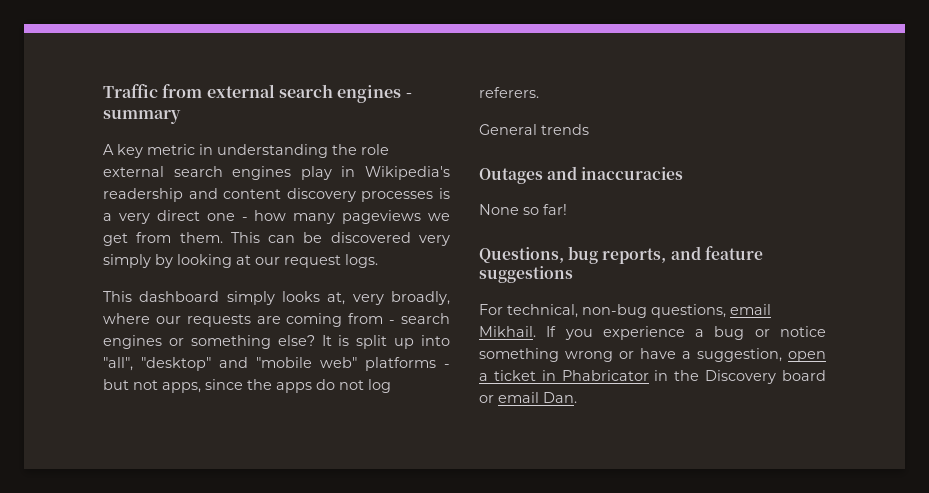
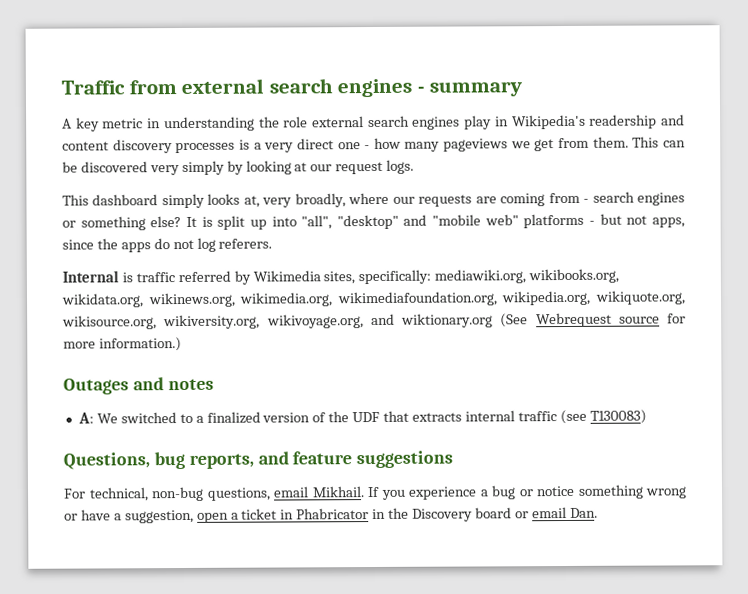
[479,124,589,135] [479,166,684,184] [479,204,567,215] General trends // Outages and inaccuracies // None so far! -> [62,268,620,285] [61,290,686,308] [62,312,686,330] [63,337,182,352] [63,377,214,395] [77,409,647,425] Internal is traffic referred by Wikimedia sites, specifically: mediawiki.org, wikibooks.org, wikidata.org, wikinews.org, wikimedia.org, wikimediafoundation.org, wikipedia.org, wikiquote.org, wikisource.org, wikiversity.org, wikivoyage.org, and wiktionary.org (See Webrequest source for more information.) // Outages and notes // A: We switched to a finalized version of the UDF that extracts internal traffic (see T130083)

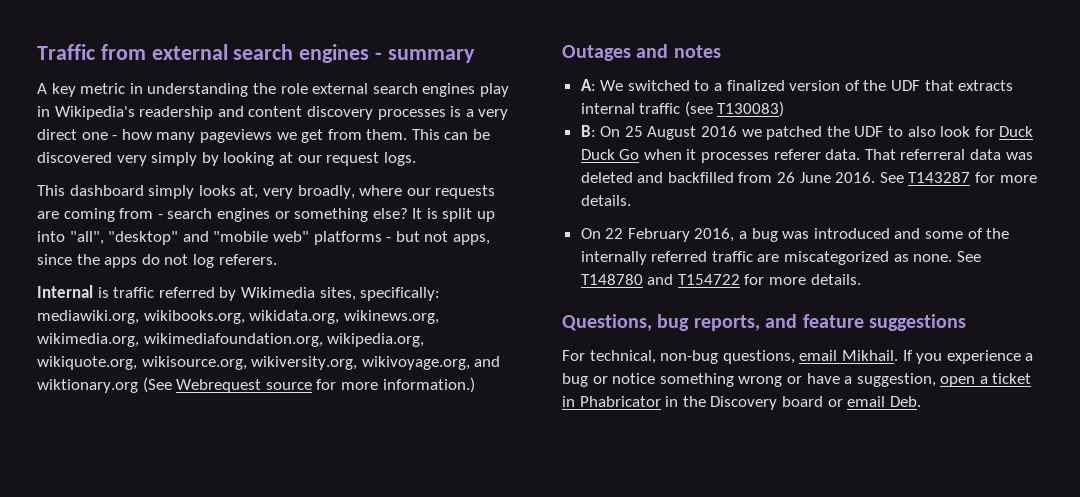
(647, 416) none -> [580,125,1034,140] [580,149,1033,163] [580,172,1037,183] [580,195,631,206] [580,228,1010,242] [580,251,981,265] [580,274,861,285] // B: On 25 August 2016 we patched the UDF to also look for Duck Duck Go when it processes referer data. That referreral data was deleted and backfilled from 26 June 2016. See T143287 for more details. // On 22 February 2016, a bug was introduced and some of the internally referred traffic are miscategorized as none. See T148780 and T154722 for more details.
[569,507,598,518] Dan. -> [889,396,921,407] Deb.

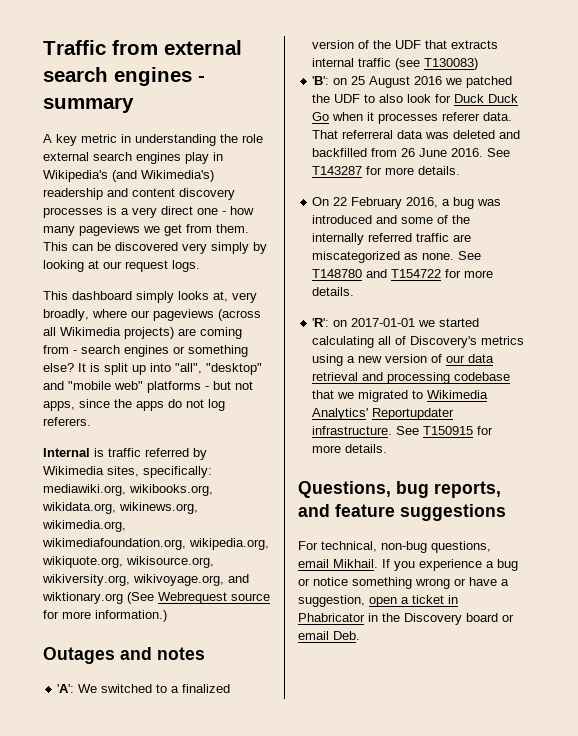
(135, 113) none -> [112,170,214,182] (and Wikimedia's)
[435,185,496,199] requests -> [153,309,261,321] [43,327,174,339] pageviews (across all Wikimedia projects)
[580,79,596,91] A: -> [57,684,75,693] 'A':
[580,125,621,137] B: On -> [312,76,348,85] 'B': on
(861, 279) none -> [312,318,480,327] [312,336,525,348] [312,354,495,366] [312,372,511,384] [312,390,489,402] [312,408,455,420] [312,426,494,435] [312,444,388,453] // 'R': on 2017-01-01 we started calculating all of Discovery's metrics using a new version of our data retrieval and processing codebase that we migrated to Wikimedia Analytics' Reportupdater infrastructure. See T150915 for more details.

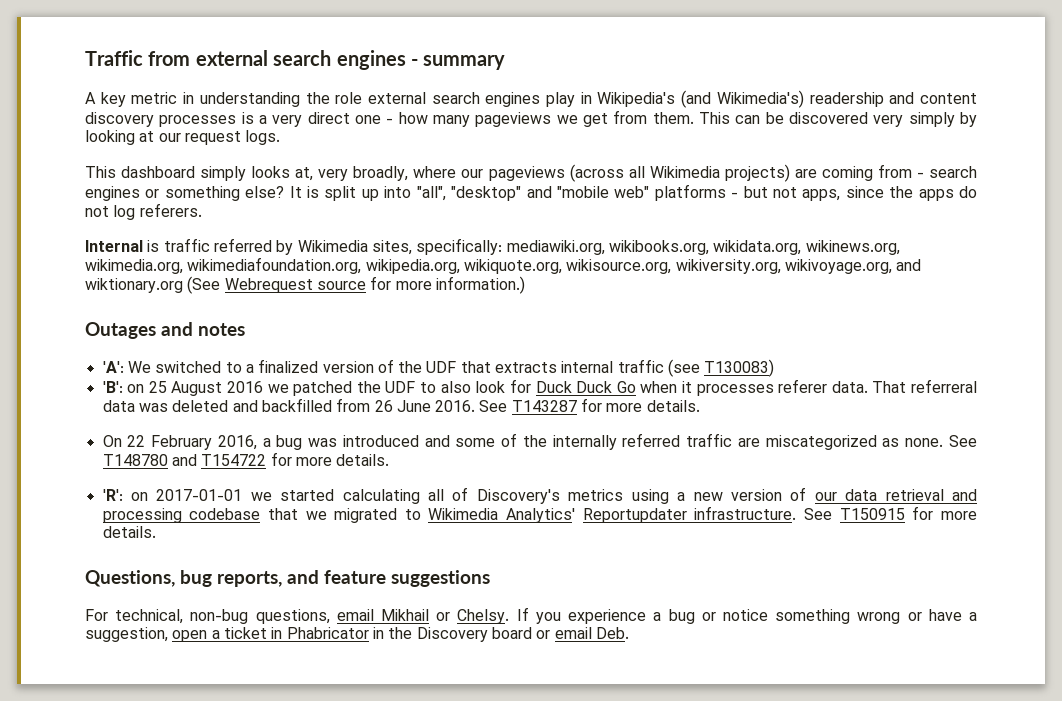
[333,559,378,568] Mikhail. -> [381,609,510,624] Mikhail or Chelsy.

